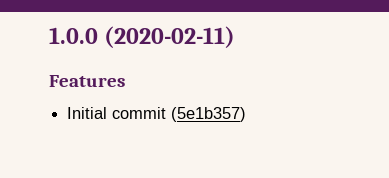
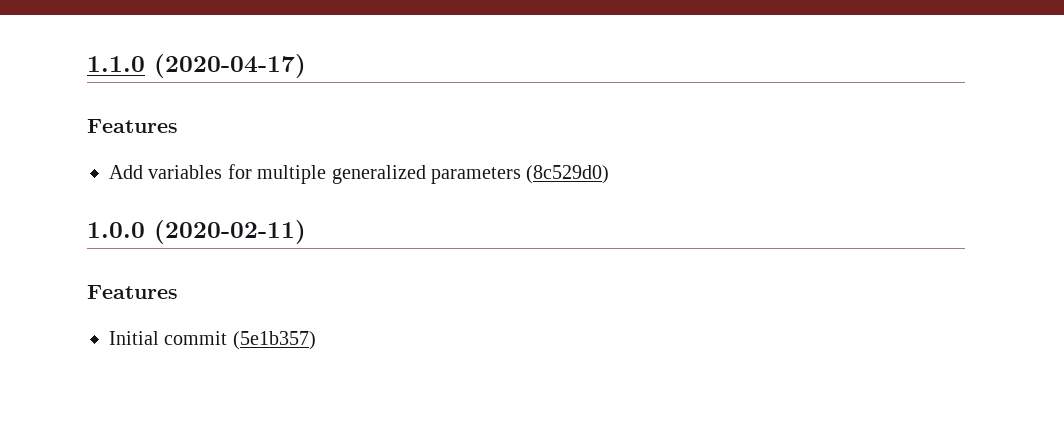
(49, 35) none -> [87,54,306,78] [87,119,178,133] [109,164,610,184] 1.1.0 (2020-04-17) // Features // Add variables for multiple generalized parameters (8c529d0) //

